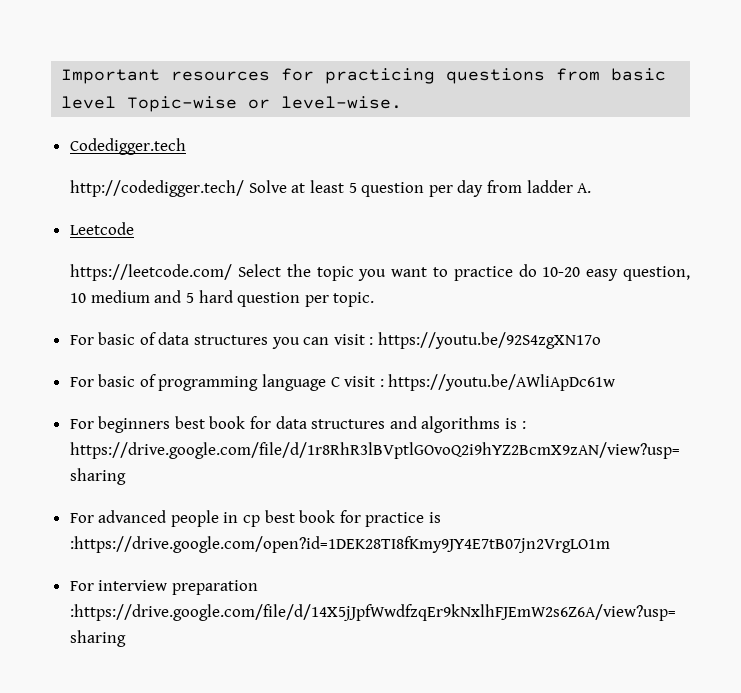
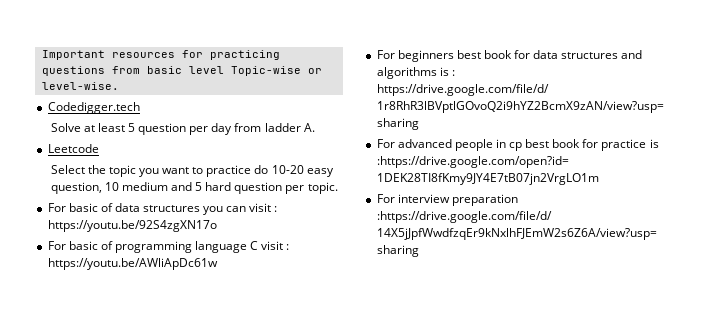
[70,180,245,197] http://codedigger.tech/ -> (140, 108) none
[70,264,233,281] https://leetcode.com/ -> (99, 148) none

